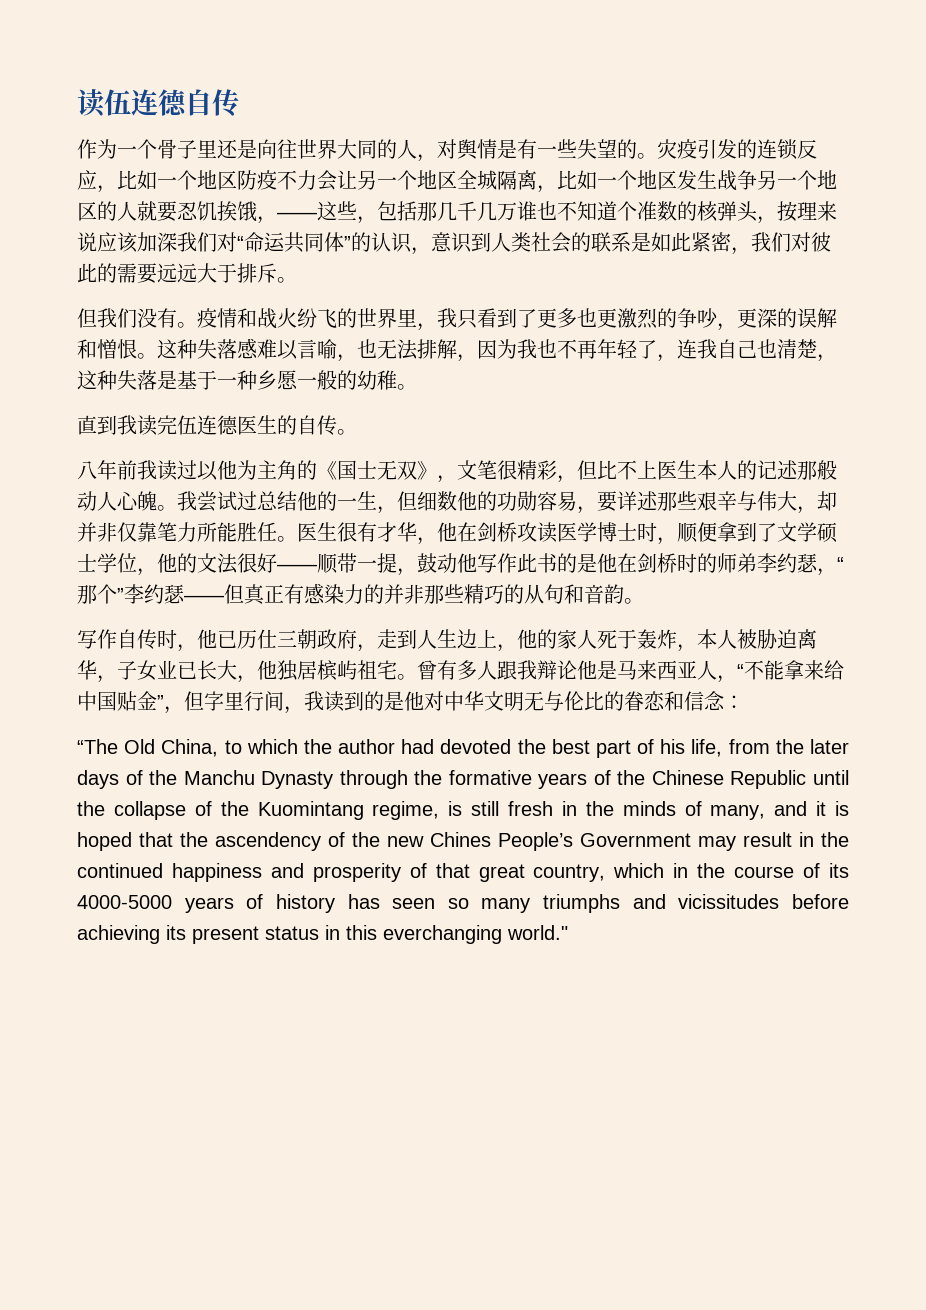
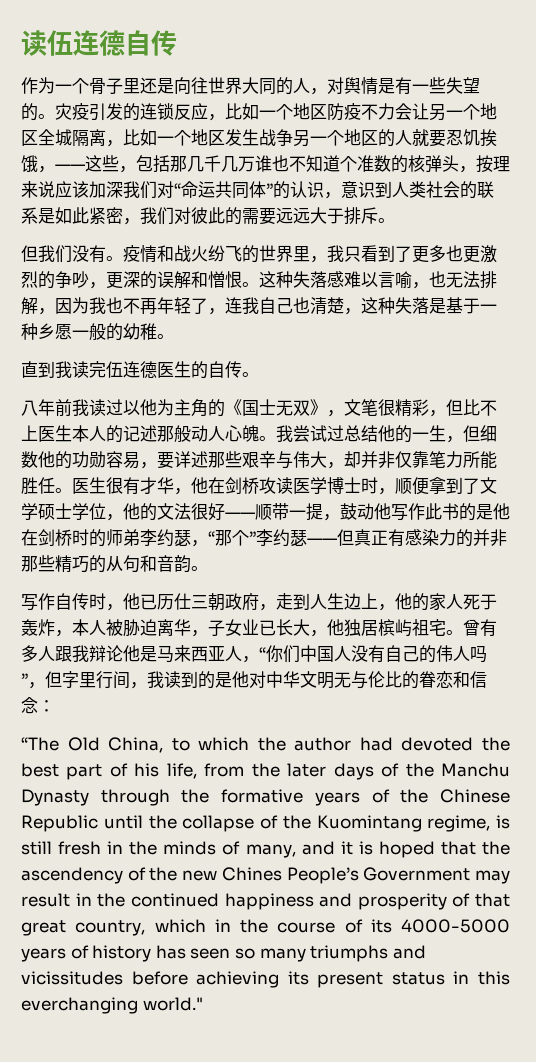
[744,660,844,680] [77,691,157,711] 不能拿来给中国贴金 -> [266,645,487,663] 你们中国人没有自己的伟人吗

